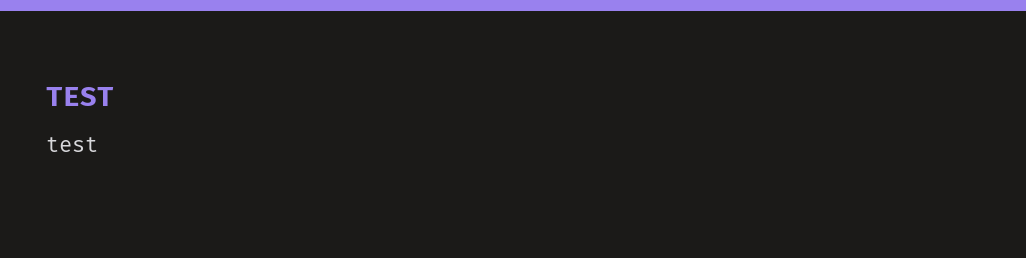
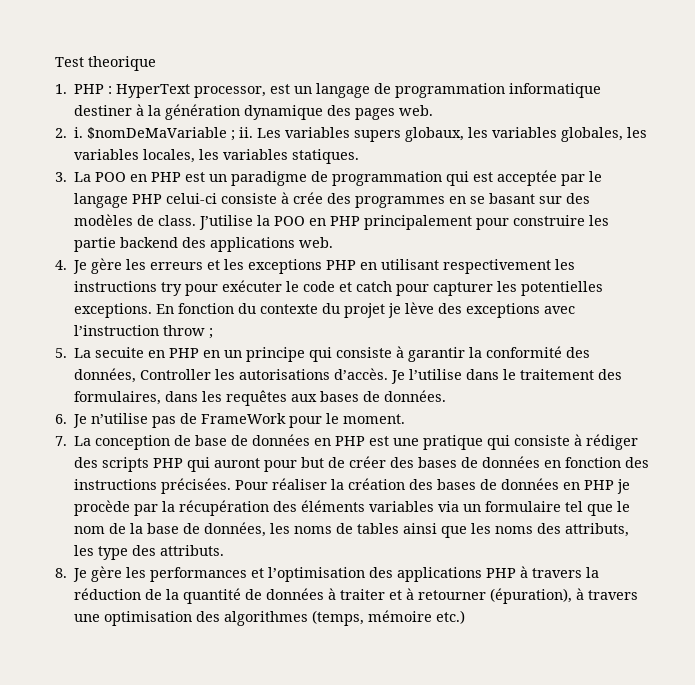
[46,87,114,106] [46,137,98,152] TEST // test -> [55,56,156,71] [55,83,602,98] [74,104,434,120] [55,127,648,142] [74,149,360,164] [55,170,603,186] [74,192,591,208] [74,214,610,230] [74,237,334,252] [55,258,576,274] [74,280,604,296] [74,302,576,318] [74,325,214,339] [55,346,591,362] [74,368,623,384] [74,390,447,406] [55,413,406,428] [55,434,639,450] [74,456,650,472] [74,478,631,494] [74,500,631,516] [74,522,630,538] [74,545,225,560] [55,566,600,582] [74,588,639,604] [74,610,466,626] Test theorique // 1. PHP : HyperText processor, est un langage de programmation informatique destiner à la génération dynamique des pages web. // 2. i. $nomDeMaVariable ; ii. Les variables supers globaux, les variables globales, les variables locales, les variables statiques. // 3. La POO en PHP est un paradigme de programmation qui est acceptée par le langage PHP celui-ci consiste à crée des programmes en se basant sur des modèles de class. J’utilise la POO en PHP principalement pour construire les partie backend des applications web. // 4. Je gère les erreurs et les exceptions PHP en utilisant respectivement les instructions try pour exécuter le code et catch pour capturer les potentielles exceptions. En fonction du contexte du projet je lève des exceptions avec l’instruction throw ; // 5. La secuite en PHP en un principe qui consiste à garantir la conformité des données, Controller les autorisations d’accès. Je l’utilise dans le traitement des formulaires, dans les requêtes aux bases de données. // 6. Je n’utilise pas de FrameWork pour le moment. // 7. La conception de base de données en PHP est une pratique qui consiste à rédiger des scripts PHP qui auront pour but de créer des bases de données en fonction des instructions précisées. Pour réaliser la création des bases de données en PHP je procède par la récupération des éléments variables via un formulaire tel que le nom de la base de données, les noms de tables ainsi que les noms des attributs, les type des attributs. // 8. Je gère les performances et l’optimisation des applications PHP à travers la réduction de la quantité de données à traiter et à retourner (épuration), à travers une optimisation des algorithmes (temps, mémoire etc.)

